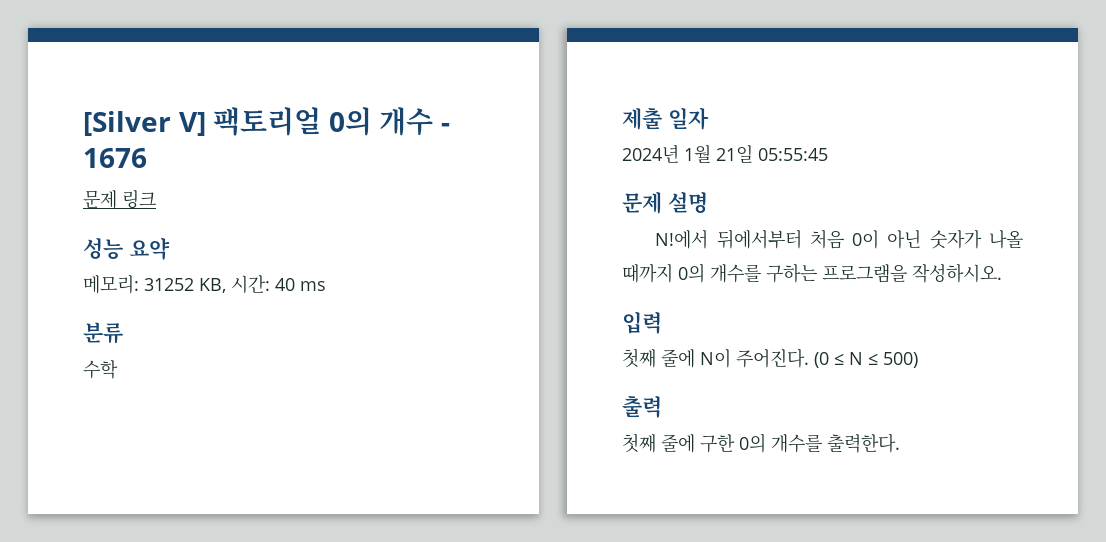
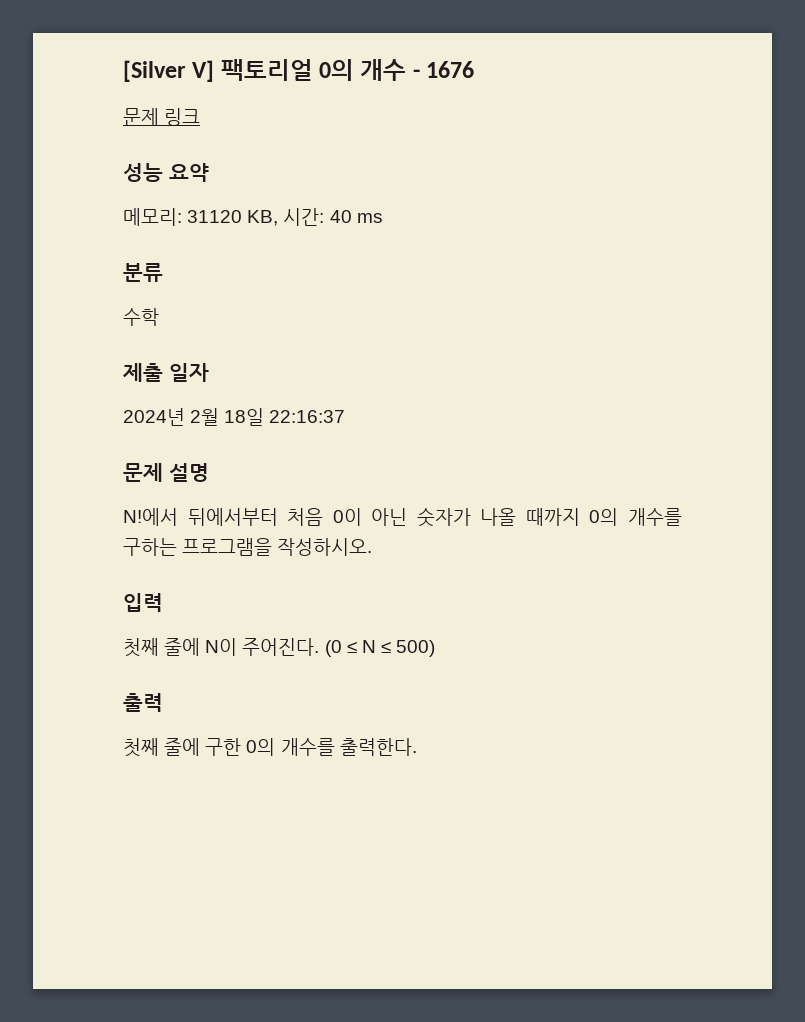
[144,278,194,291] 31252 -> [187,210,243,223] 31120
[684,145,828,163] 1월 21일 05:55:45 -> [190,408,346,426] 2월 18일 22:16:37

